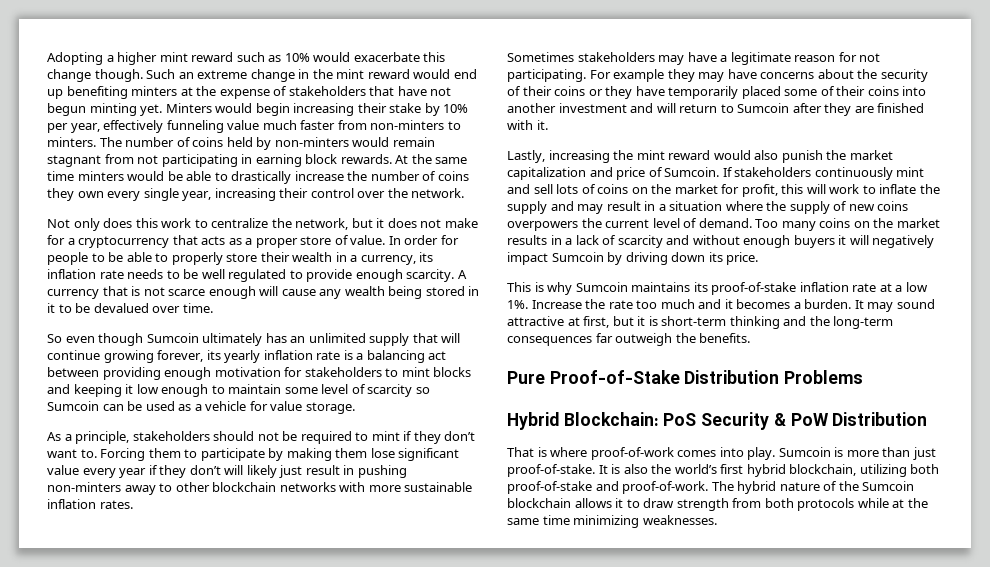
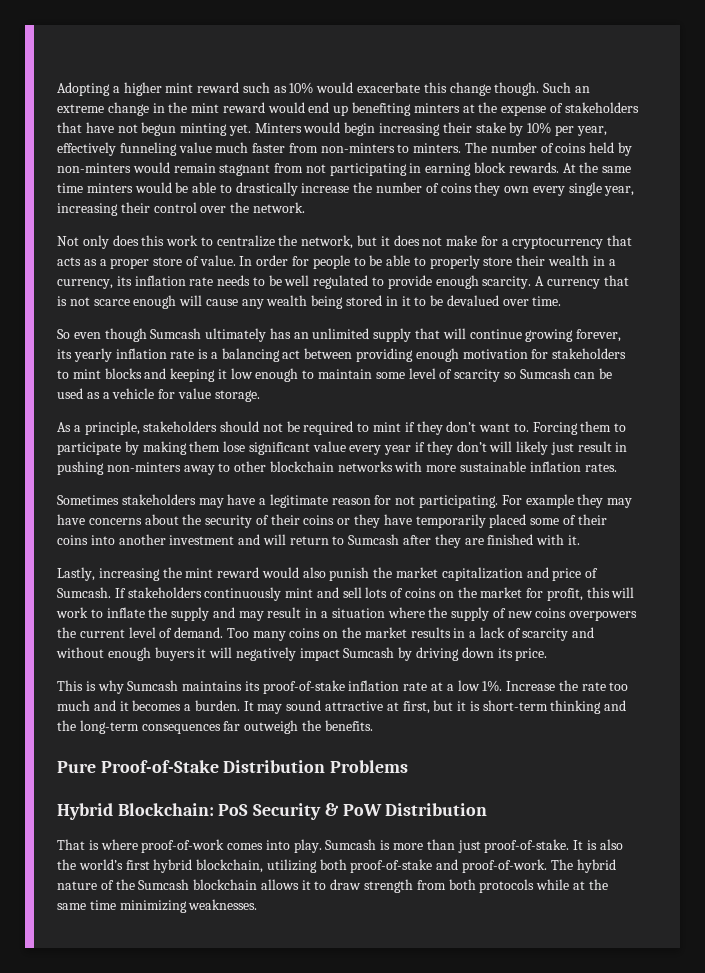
[146,333,199,343] Sumcoin -> [150,328,202,339] Sumcash
[47,401,99,411] Sumcoin -> [519,368,571,379] Sumcash
[737,103,790,113] Sumcoin -> [348,534,400,545] Sumcash
[664,167,720,177] Sumcoin. -> [57,587,111,598] Sumcash.
[551,252,604,262] Sumcoin -> [343,647,395,658] Sumcash
[575,282,628,292] Sumcoin -> [127,680,179,691] Sumcash
[778,447,831,457] Sumcoin -> [325,839,377,850] Sumcash
[862,481,915,491] Sumcoin -> [138,879,190,890] Sumcash

